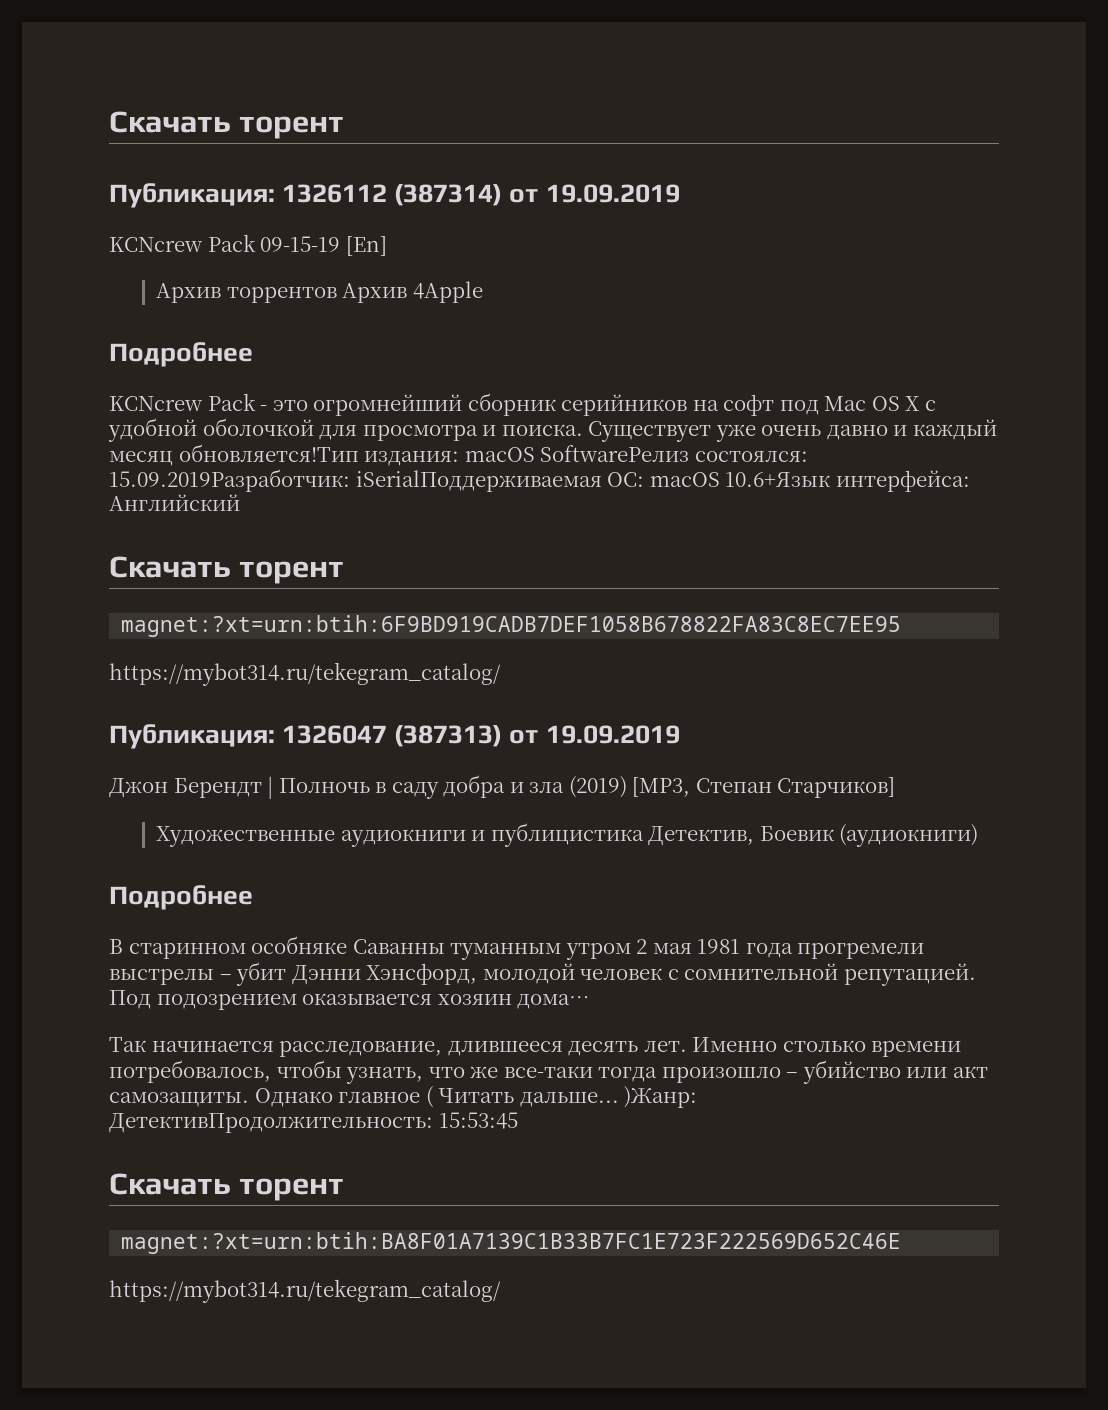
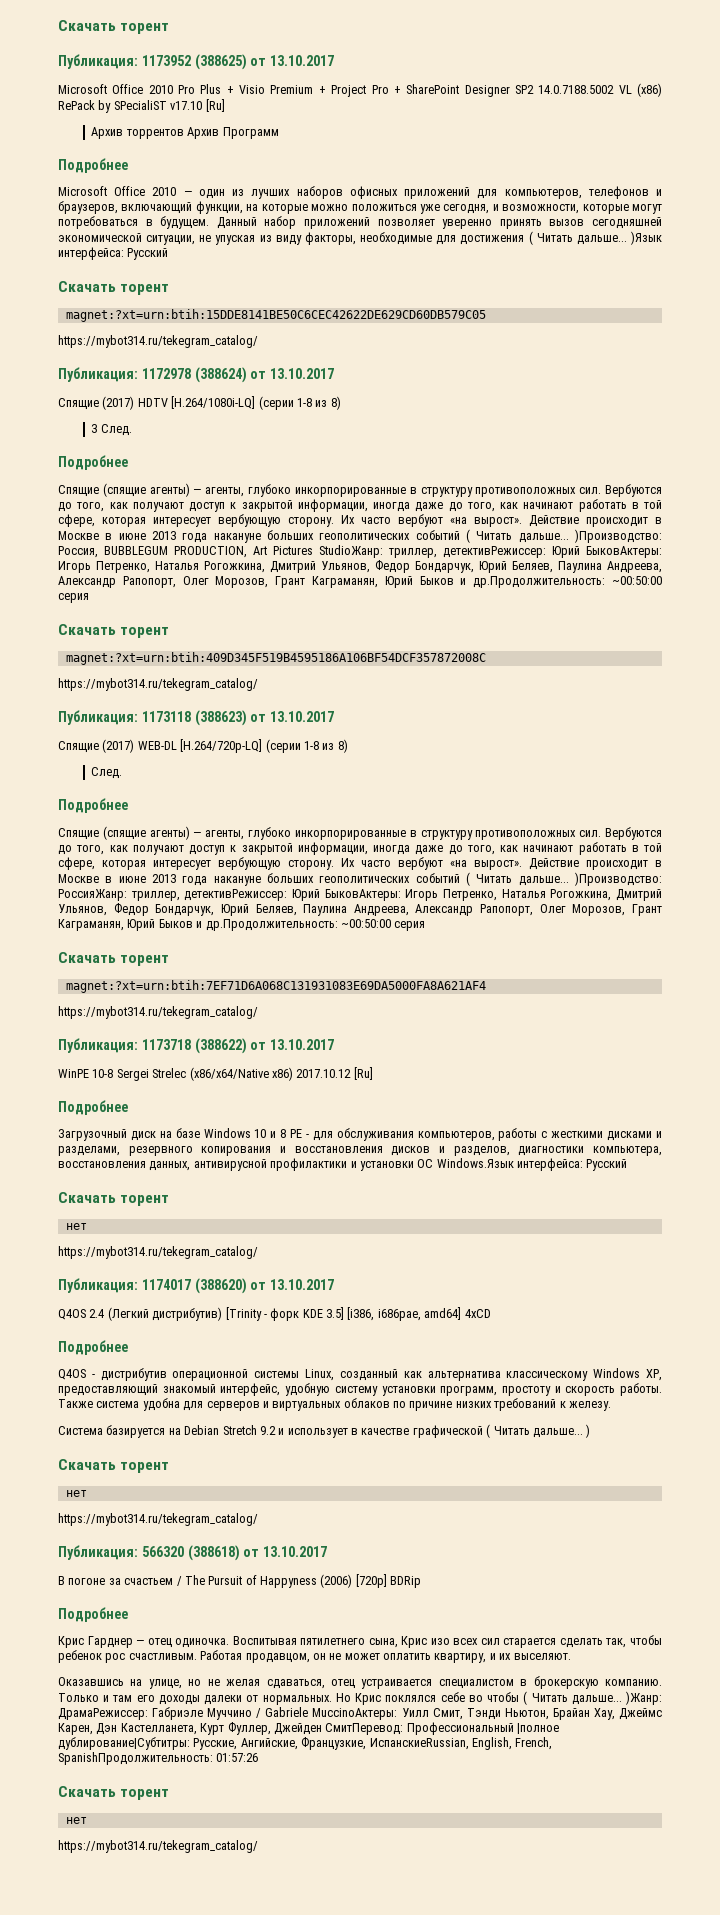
[282,184,680,206] [109,234,387,256] 1326112 (387314) от 19.09.2019 // KCNcrew Pack 09-15-19 [En] -> [141,54,335,70] [58,83,663,97] [58,99,225,113] 1173952 (388625) от 13.10.2017 // Microsoft Office 2010 Pro Plus + Visio Premium + Project Pro + SharePoint Designer SP2 14.0.7188.5002 VL (x86) RePack by SPecialiST v17.10 [Ru]
[412,281,483,303] [109,342,253,367] [109,393,936,416] [108,418,997,442] [109,444,808,466] [109,469,970,492] [109,494,240,511] [109,556,345,584] [121,615,902,637] [109,662,501,686] [109,724,680,749] [109,775,896,799] [156,823,979,847] [109,885,253,910] [109,936,925,960] [109,962,976,986] [109,990,591,1010] [109,1037,962,1057] [109,1060,988,1084] [109,1086,698,1108] [109,1112,518,1133] [109,1173,345,1201] [121,1232,902,1254] 4Apple // Подробнее // KCNcrew Pack - это огромнейший сборник серийников на софт под Mac OS X с удобной оболочкой для просмотра и поиска. Существует уже очень давно и каждый месяц обновляется!Тип издания: macOS SoftwareРелиз состоялся: 15.09.2019Разработчик: iSerialПоддерживаемая ОС: macOS 10.6+Язык интерфейса: Английский // Скачать торент // magnet:?xt=urn:btih:6F9BD919CADB7DEF1058B678822FA83C8EC7EE95 // https://mybot314.ru/tekegram_catalog/ // Публикация: 1326047 (387313) от 19.09.2019 // Джон Берендт | Полночь в саду добра и зла (2019) [MP3, Степан Старчиков] // Художественные аудиокниги и публицистика Детектив, Боевик (аудиокниги) // Подробнее // В старинном особняке Саванны туманным утром 2 мая 1981 года прогремели выстрелы – убит Дэнни Хэнсфорд, молодой человек с сомнительной репутацией. Под подозрением оказывается хозяин дома… // Так начинается расследование, длившееся десять лет. Именно столько времени потребовалось, чтобы узнать, что же все-таки тогда произошло – убийство или акт самозащиты. Однако главное ( Читать дальше... )Жанр: ДетективПродолжительность: 15:53:45 // Скачать торент // magnet:?xt=urn:btih:BA8F01A7139C1B33B7FC1E723F222569D652C46E -> [222,127,279,139] [58,158,128,173] [58,186,662,199] [58,201,662,214] [58,216,663,229] [58,231,662,245] [58,247,169,260] [58,281,170,295] [65,309,486,322] [58,335,258,348] [58,367,335,383] [58,396,341,410] [91,424,132,436] [58,455,128,470] [58,483,662,497] [58,499,662,512] [58,514,662,527] [58,529,662,543] [58,545,662,558] [58,560,662,573] [58,576,662,588] [58,593,89,603] [58,624,170,638] [65,652,486,665] [58,678,258,691] [58,710,335,726] [58,739,348,753] [91,767,123,779] [58,798,128,813] [58,826,662,840] [58,842,662,855] [58,857,662,870] [58,872,662,886] [58,889,663,901] [58,903,662,916] [58,919,426,931] [58,952,170,966] [65,980,486,993] [58,1006,258,1019] [58,1038,335,1054] [58,1067,373,1081] [58,1100,128,1115] [58,1128,662,1141] [58,1146,662,1156] [58,1158,628,1171] [58,1192,170,1206] [65,1223,87,1230] [58,1246,258,1259] [58,1278,335,1294] [58,1307,491,1321] [58,1340,128,1355] [58,1368,662,1381] [58,1383,662,1396] [58,1398,611,1411] [58,1424,591,1438] [58,1459,170,1473] [65,1490,87,1497] [58,1513,258,1526] [58,1545,328,1561] [58,1574,422,1588] [58,1607,128,1622] [58,1635,663,1648] [58,1650,571,1663] [58,1676,663,1689] [58,1691,663,1705] [58,1707,662,1720] [58,1722,559,1735] [58,1737,553,1750] [58,1752,259,1765] [58,1786,170,1800] [65,1817,87,1824] Программ // Подробнее // Microsoft Office 2010 — один из лучших наборов офисных приложений для компьютеров, телефонов и браузеров, включающий функции, на которые можно положиться уже сегодня, и возможности, которые могут потребоваться в будущем. Данный набор приложений позволяет уверенно принять вызов сегодняшней экономической ситуации, не упуская из виду факторы, необходимые для достижения ( Читать дальше... )Язык интерфейса: Русский // Скачать торент // magnet:?xt=urn:btih:15DDE8141BE50C6CEC42622DE629CD60DB579C05 // https://mybot314.ru/tekegram_catalog/ // Публикация: 1172978 (388624) от 13.10.2017 // Спящие (2017) HDTV [H.264/1080i-LQ] (серии 1-8 из 8) // 3 След. // Подробнее // Спящие (спящие агенты) — агенты, глубоко инкорпорированные в структуру противоположных сил. Вербуются до того, как получают доступ к закрытой информации, иногда даже до того, как начинают работать в той сфере, которая интересует вербующую сторону. Их часто вербуют «на вырост». Действие происходит в Москве в июне 2013 года накануне больших геополитических событий ( Читать дальше... )Производство: Россия, BUBBLEGUM PRODUCTION, Art Pictures StudioЖанр: триллер, детективРежиссер: Юрий БыковАктеры: Игорь Петренко, Наталья Рогожкина, Дмитрий Ульянов, Федор Бондарчук, Юрий Беляев, Паулина Андреева, Александр Рапопорт, Олег Морозов, Грант Каграманян, Юрий Быков и др.Продолжительность: ~00:50:00 серия // Скачать торент // magnet:?xt=urn:btih:409D345F519B4595186A106BF54DCF357872008C // https://mybot314.ru/tekegram_catalog/ // Публикация: 1173118 (388623) от 13.10.2017 // Спящие (2017) WEB-DL [H.264/720p-LQ] (серии 1-8 из 8) // След. // Подробнее // Спящие (спящие агенты) — агенты, глубоко инкорпорированные в структуру противоположных сил. Вербуются до того, как получают доступ к закрытой информации, иногда даже до того, как начинают работать в той сфере, которая интересует вербующую сторону. Их часто вербуют «на вырост». Действие происходит в Москве в июне 2013 года накануне больших геополитических событий ( Читать дальше... )Производство: РоссияЖанр: триллер, детективРежиссер: Юрий БыковАктеры: Игорь Петренко, Наталья Рогожкина, Дмитрий Ульянов, Федор Бондарчук, Юрий Беляев, Паулина Андреева, Александр Рапопорт, Олег Морозов, Грант Каграманян, Юрий Быков и др.Продолжительность: ~00:50:00 серия // Скачать торент // magnet:?xt=urn:btih:7EF71D6A068C131931083E69DA5000FA8A621AF4 // https://mybot314.ru/tekegram_catalog/ // Публикация: 1173718 (388622) от 13.10.2017 // WinPE 10-8 Sergei Strelec (x86/x64/Native x86) 2017.10.12 [Ru] // Подробнее // Загрузочный диск на базе Windows 10 и 8 PE - для обслуживания компьютеров, работы с жесткими дисками и разделами, резервного копирования и восстановления дисков и разделов, диагностики компьютера, восстановления данных, антивирусной профилактики и установки ОС Windows.Язык интерфейса: Русский // Скачать торент // нет // https://mybot314.ru/tekegram_catalog/ // Публикация: 1174017 (388620) от 13.10.2017 // Q4OS 2.4 (Легкий дистрибутив) [Trinity - форк KDE 3.5] [i386, i686pae, amd64] 4xCD // Подробнее // Q4OS - дистрибутив операционной системы Linux, созданный как альтернатива классическому Windows XP, предоставляющий знакомый интерфейс, удобную систему установки программ, простоту и скорость работы. Также система удобна для серверов и виртуальных облаков по причине низких требований к железу. // Система базируется на Debian Stretch 9.2 и использует в качестве графической ( Читать дальше... ) // Скачать торент // нет // https://mybot314.ru/tekegram_catalog/ // Публикация: 566320 (388618) от 13.10.2017 // В погоне за счастьем / The Pursuit of Happyness (2006) [720p] BDRip // Подробнее // Крис Гарднер — отец одиночка. Воспитывая пятилетнего сына, Крис изо всех сил старается сделать так, чтобы ребенок рос счастливым. Работая продавцом, он не может оплатить квартиру, и их выселяют. // Оказавшись на улице, но не желая сдаваться, отец устраивается специалистом в брокерскую компанию. Только и там его доходы далеки от нормальных. Но Крис поклялся себе во чтобы ( Читать дальше... )Жанр: ДрамаРежиссер: Габриэле Муччино / Gabriele MuccinoАктеры: Уилл Смит, Тэнди Ньютон, Брайан Хау, Джеймс Карен, Дэн Кастелланета, Курт Фуллер, Джейден СмитПеревод: Профессиональный |полное дублирование|Субтитры: Русские, Ангийские, Французкие, ИспанскиеRussian, English, French, SpanishПродолжительность: 01:57:26 // Скачать торент // нет

